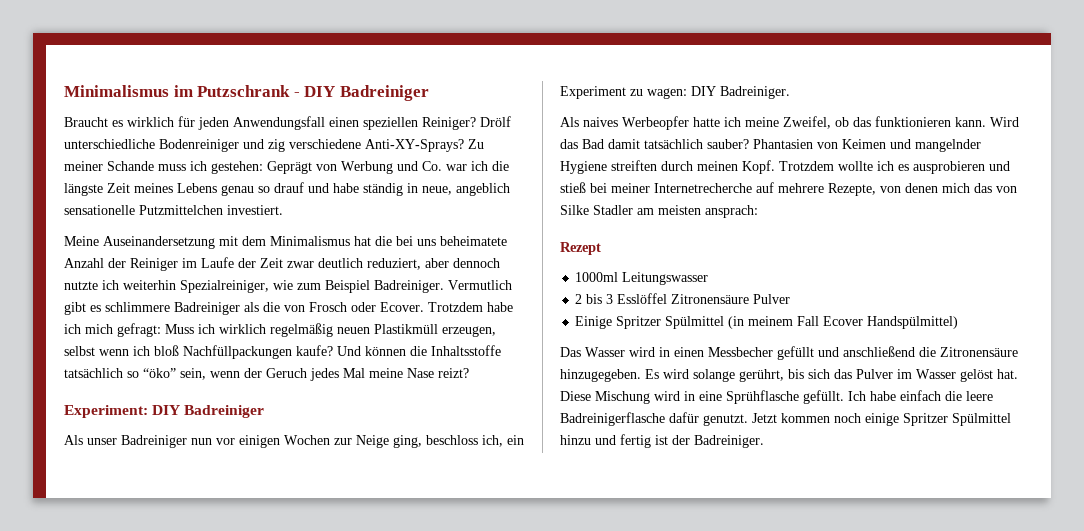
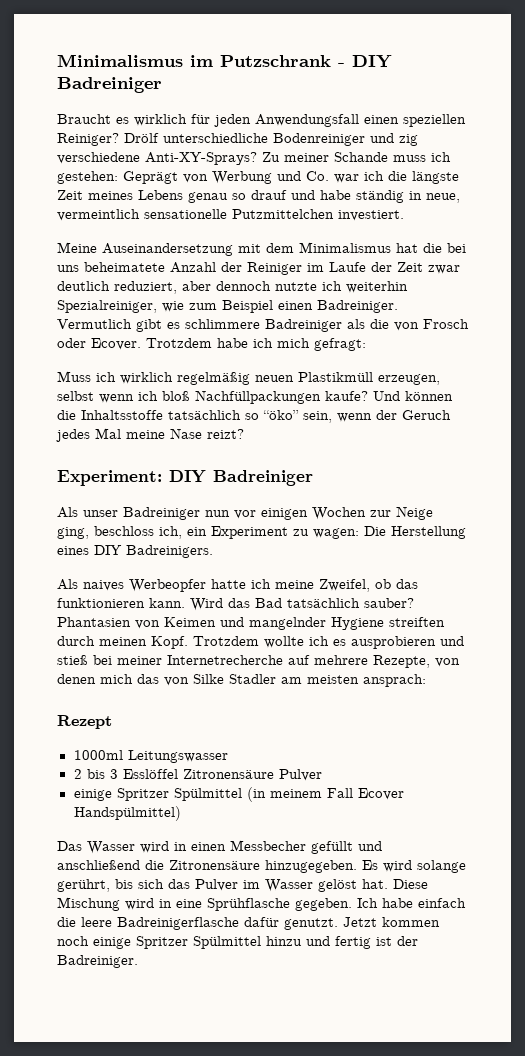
[456,183,510,196] angeblich -> [57,209,140,221] vermeintlich
(370, 286) none -> [278,301,313,310] einen
(161, 330) none -> (366, 344) //
[691,86,790,99] DIY Badreiniger. -> [364,526,466,539] [57,545,213,558] Die Herstellung eines DIY Badreinigers.
[608,139,640,149] damit -> (282, 603) none
[575,316,613,329] Einige -> [73,789,112,801] einige
[803,390,844,404] gefüllt. -> [295,898,352,911] gegeben.

